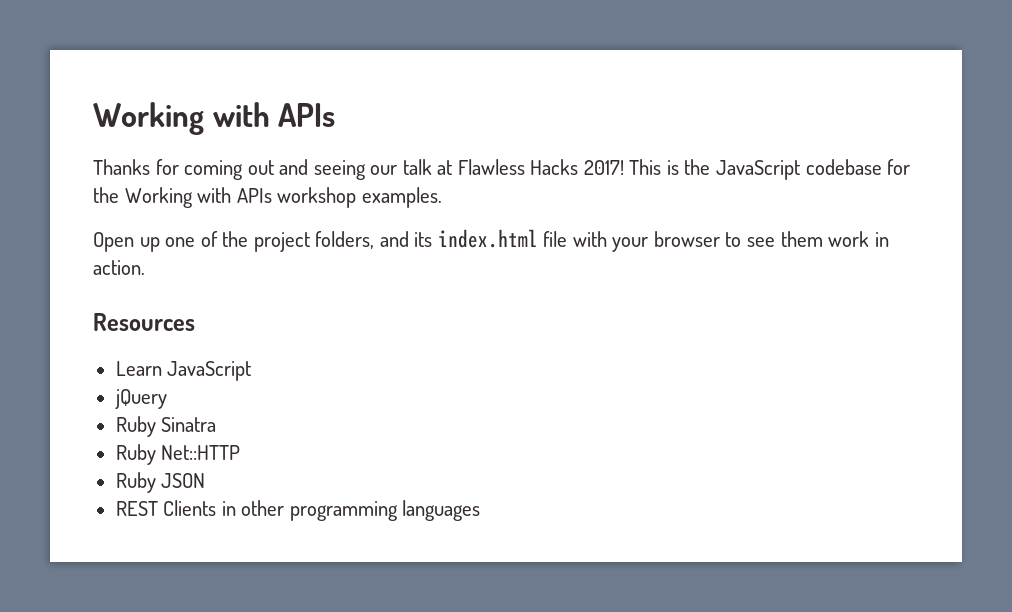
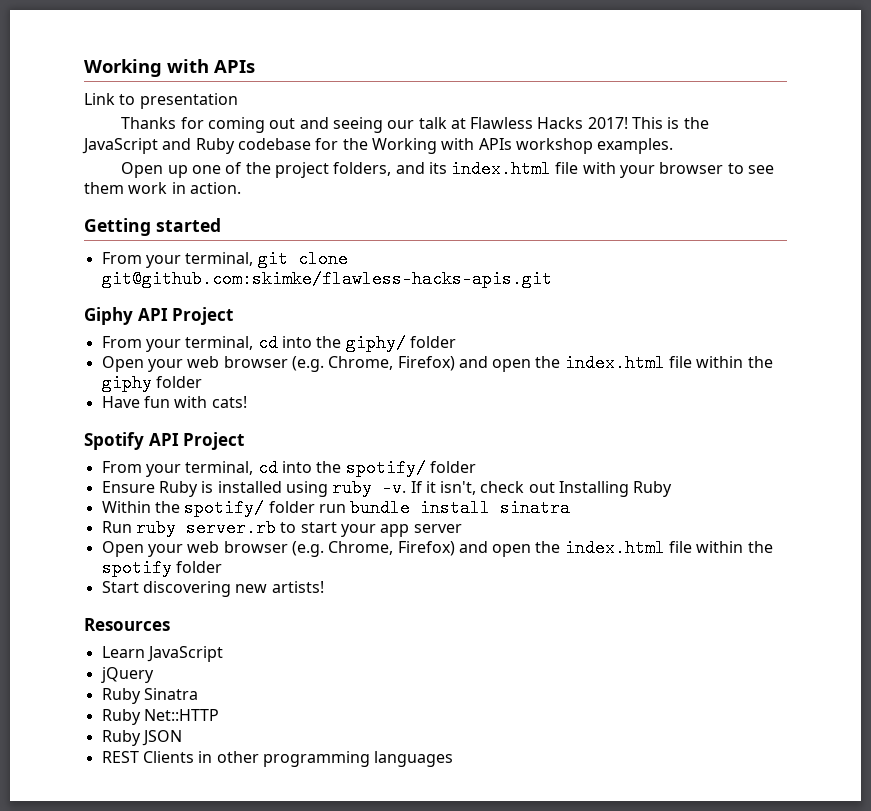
[93,102,336,135] Working with APIs -> [84,59,255,77] [84,93,238,109] Working with APIs // Link to presentation
(801, 170) none -> [162,138,235,154] and Ruby
(145, 267) none -> [84,218,221,236] [101,250,348,268] [101,270,552,288] [84,307,234,325] [101,334,456,352] [101,354,773,372] [101,374,202,392] [101,396,247,408] [84,432,245,450] [101,459,476,477] [101,479,673,497] [101,499,571,517] [101,519,462,537] [101,539,773,557] [101,559,222,577] [101,581,324,597] // Getting started // From your terminal, git clone git@github.com:skimke/flawless-hacks-apis.git // Giphy API Project // From your terminal, cd into the giphy/ folder // Open your web browser (e.g. Chrome, Firefox) and open the index.html file within the giphy folder // Have fun with cats! // Spotify API Project // From your terminal, cd into the spotify/ folder // Ensure Ruby is installed using ruby -v. If it isn't, check out Installing Ruby // Within the spotify/ folder run bundle install sinatra // Run ruby server.rb to start your app server // Open your web browser (e.g. Chrome, Firefox) and open the index.html file within the spotify folder // Start discovering new artists!

